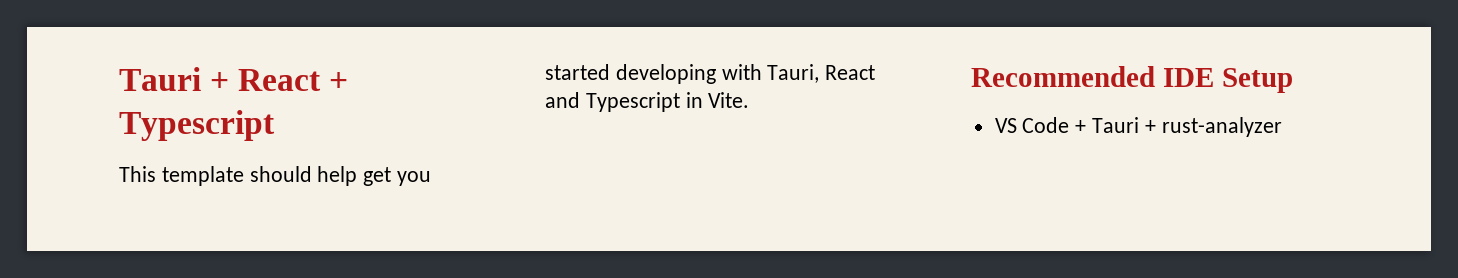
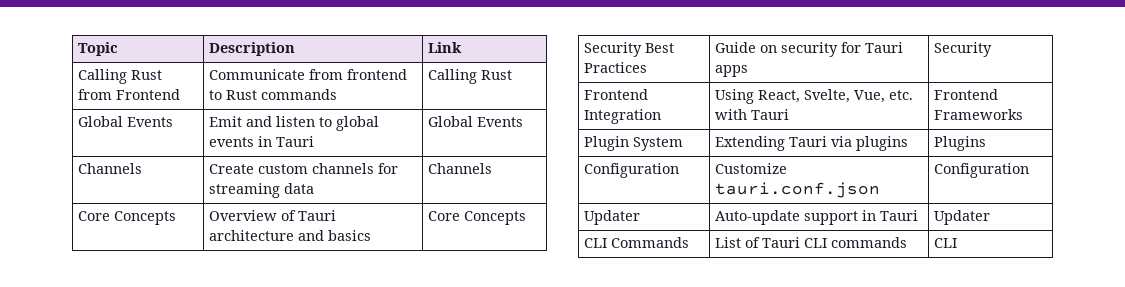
[119,67,349,91] [119,110,275,141] [119,166,432,186] [545,64,876,84] [545,92,750,112] [971,66,1293,93] [994,117,1282,137] Tauri + React + Typescript // This template should help get you started developing with Tauri, React and Typescript in Vite. // Recommended IDE Setup // VS Code + Tauri + rust-analyzer -> [78,42,119,56] [209,42,296,56] [428,42,463,53] [78,69,163,84] [78,89,181,100] [209,69,408,80] [209,89,338,100] [428,69,513,84] [78,116,174,127] [209,116,380,131] [209,136,315,147] [428,116,524,127] [78,163,143,174] [209,163,399,174] [209,183,315,198] [428,163,493,174] [78,211,177,225] [209,210,337,221] [209,230,372,241] [428,211,527,225] [584,42,675,57] [584,62,648,73] [715,42,904,57] [715,65,749,77] [934,42,993,57] [584,89,649,100] [584,109,662,124] [715,89,914,104] [715,109,790,120] [934,89,999,100] [934,109,1024,120] [584,136,684,151] [715,136,909,151] [934,136,987,151] [584,163,680,178] [715,163,788,174] [715,182,881,198] [934,163,1030,178] [584,210,641,225] [715,210,919,225] [934,210,991,225] [584,237,690,248] [715,237,908,248] [934,238,958,248] Topic | Description | Link // Calling Rust from Frontend | Communicate from frontend to Rust commands | Calling Rust // Global Events | Emit and listen to global events in Tauri | Global Events // Channels | Create custom channels for streaming data | Channels // Core Concepts | Overview of Tauri architecture and basics | Core Concepts // Security Best Practices | Guide on security for Tauri apps | Security // Frontend Integration | Using React, Svelte, Vue, etc. with Tauri | Frontend Frameworks // Plugin System | Extending Tauri via plugins | Plugins // Configuration | Customize tauri.conf.json | Configuration // Updater | Auto-update support in Tauri | Updater // CLI Commands | List of Tauri CLI commands | CLI

